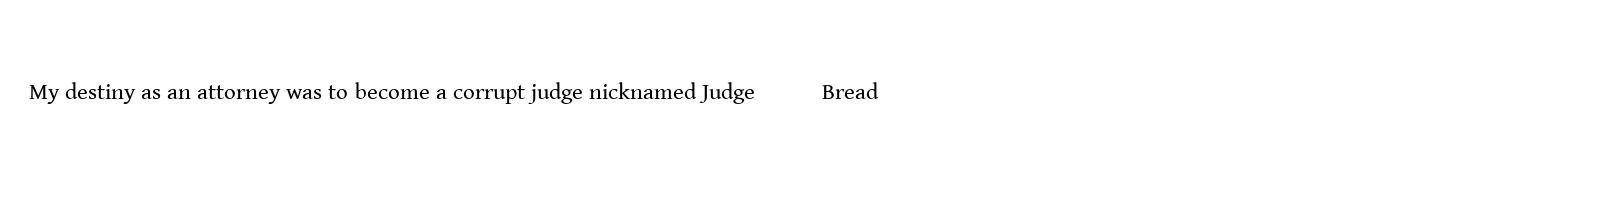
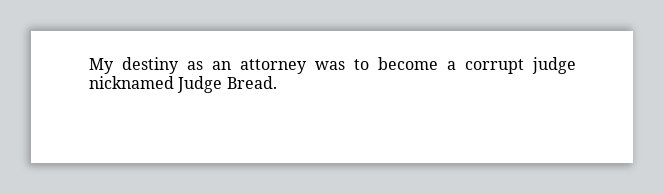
[822,82,879,99] Bread -> [226,76,277,89] Bread.

